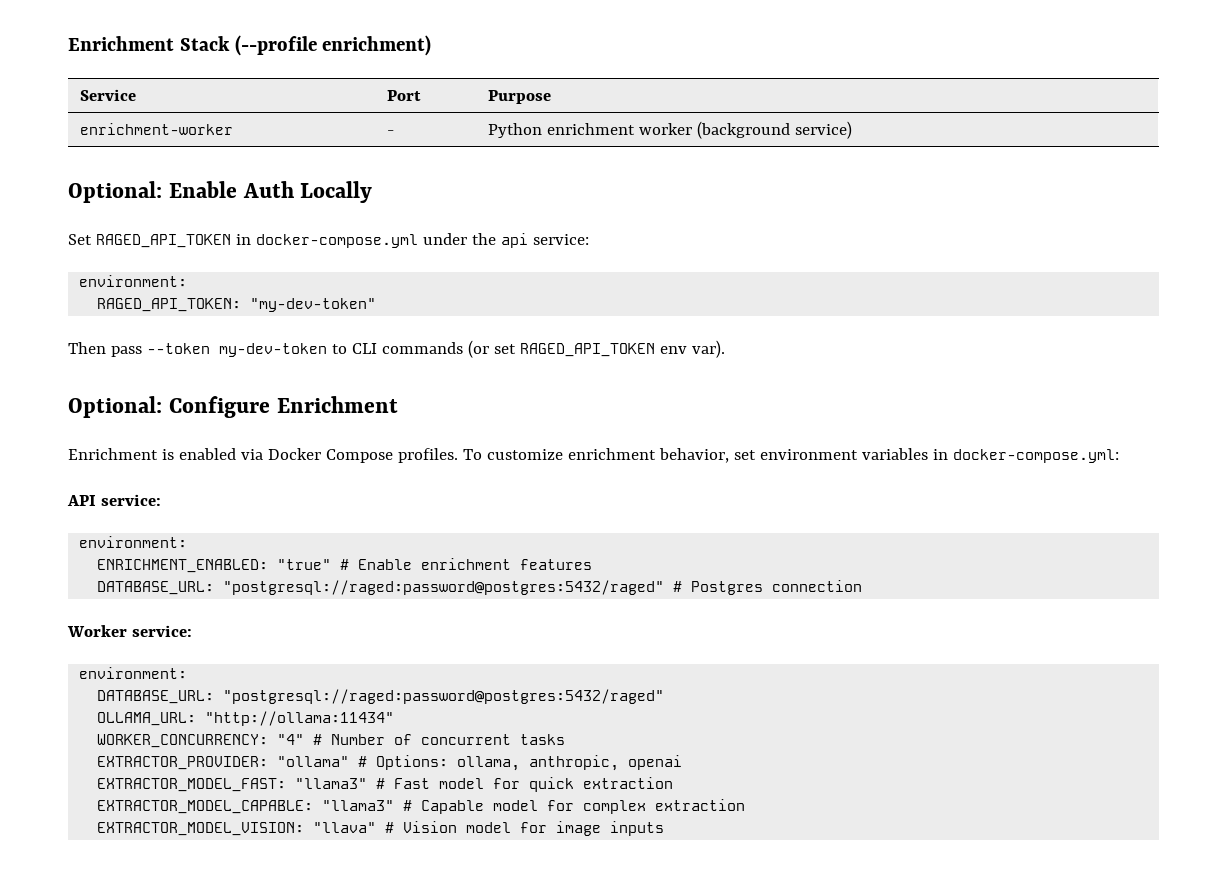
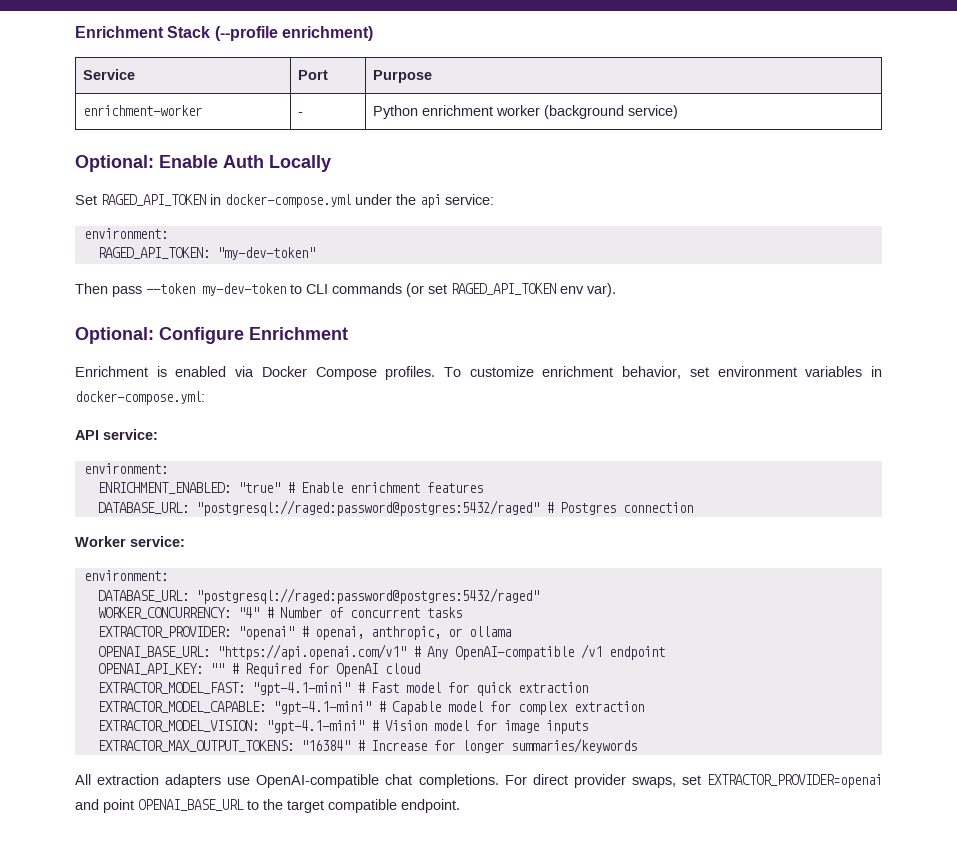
[97,711,395,726] // OLLAMA_URL: "http://ollama:11434" -> (539, 596) none
[277,755,683,771] "ollama" # Options: ollama, anthropic, openai -> [237,626,511,640] [97,644,665,660] [97,663,420,677] "openai" # openai, anthropic, or ollama // OPENAI_BASE_URL: "https://api.openai.com/v1" # Any OpenAI-compatible /v1 endpoint // OPENAI_API_KEY: "" # Required for OpenAI cloud
[295,778,368,789] "llama3" -> [251,682,350,696] "gpt-4.1-mini"
[322,800,395,811] "llama3" -> [272,701,371,715] "gpt-4.1-mini"
[313,822,377,833] "llava" -> [265,720,364,734] "gpt-4.1-mini"
(665, 828) none -> [97,738,637,753] [75,774,883,788] [75,799,460,813] // EXTRACTOR_MAX_OUTPUT_TOKENS: "16384" # Increase for longer summaries/keywords // All extraction adapters use OpenAI-compatible chat completions. For direct provider swaps, set EXTRACTOR_PROVIDER=openai and point OPENAI_BASE_URL to the target compatible endpoint.

